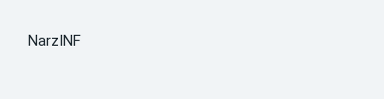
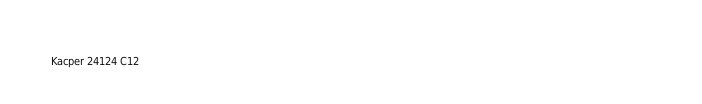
[28,34,82,46] NarzINF -> [51,56,139,68] Kacper 24124 C12

